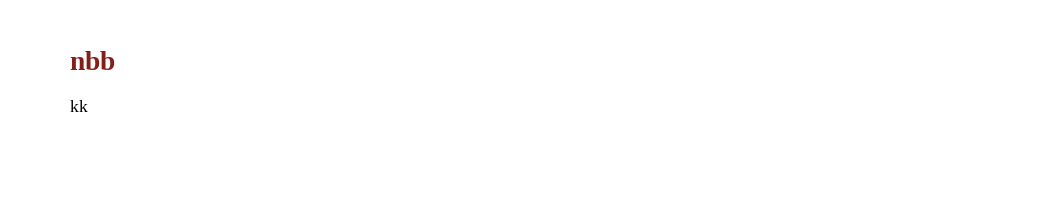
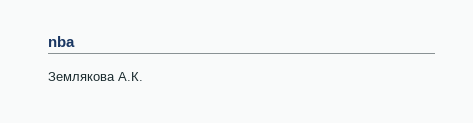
[70,51,115,70] [70,100,88,112] nbb // kk -> [48,36,75,47] [48,72,143,81] nba // Землякова А.К.

